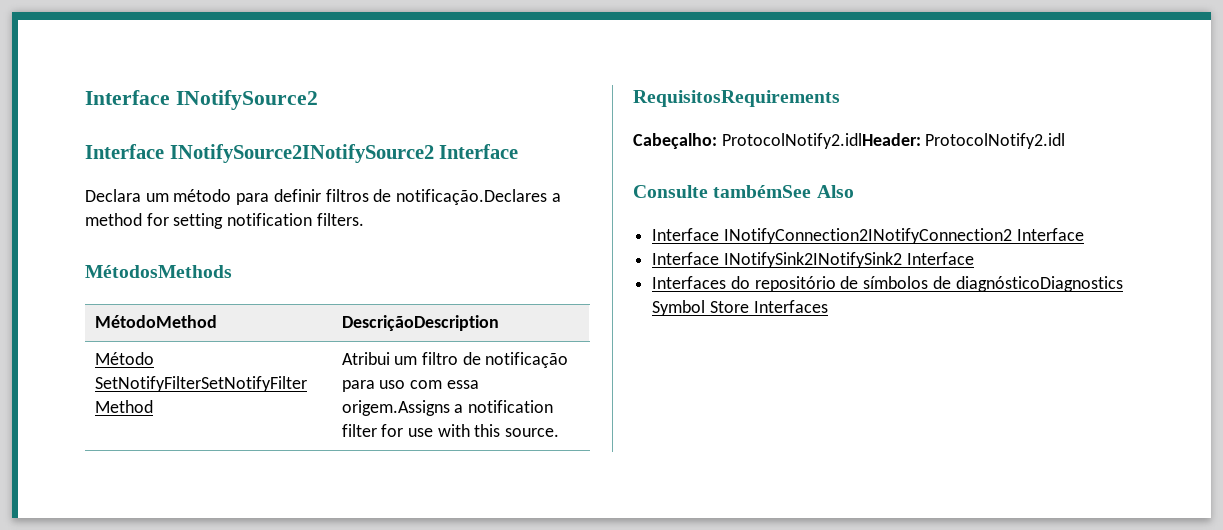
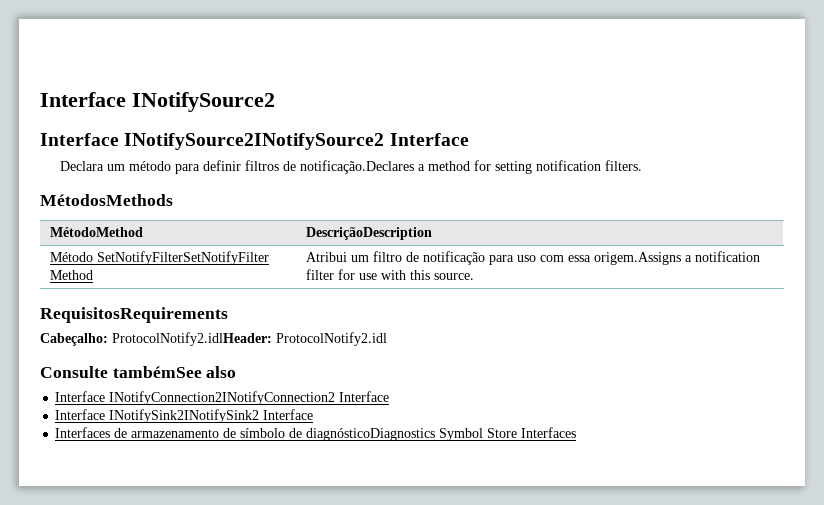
[816,185,854,198] Also -> [206,366,237,378] also
[730,276,929,292] do repositório de símbolos -> [114,428,286,438] de armazenamento de símbolo

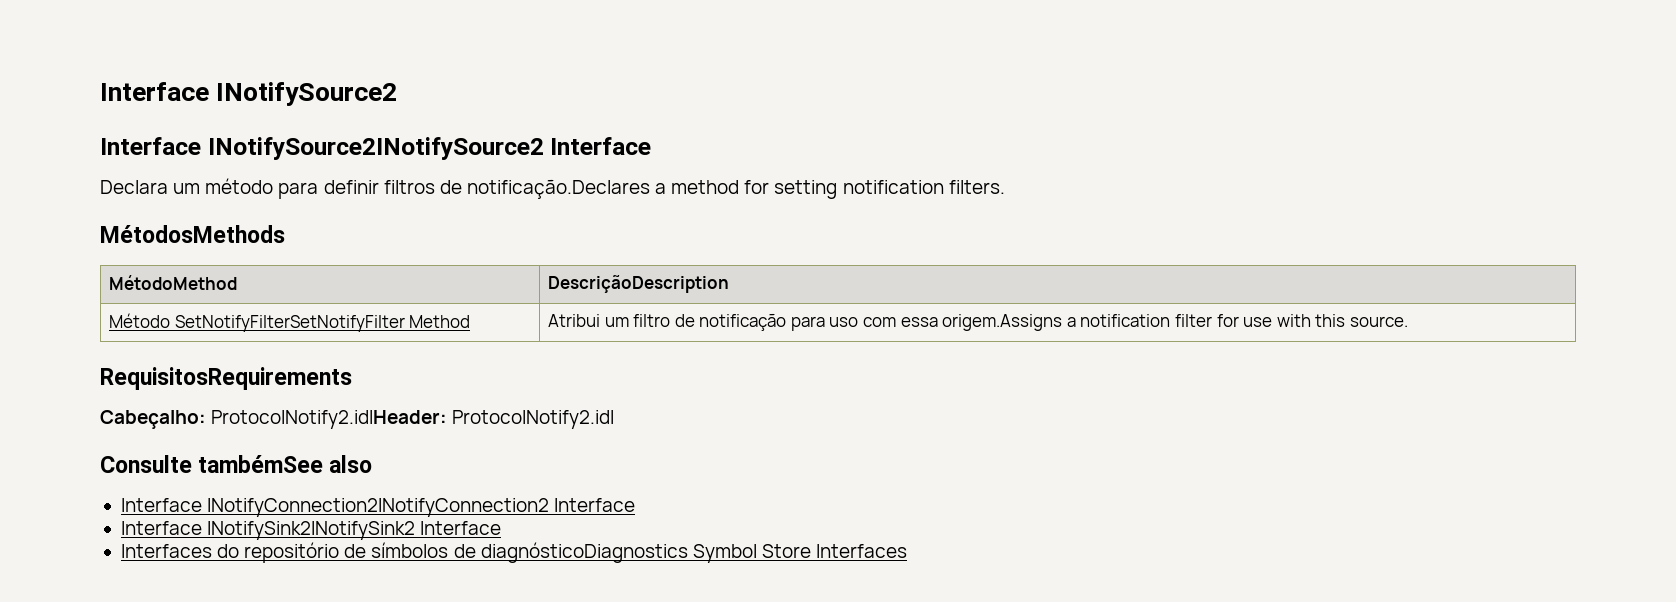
[114,428,286,438] de armazenamento de símbolo -> [217,542,449,563] do repositório de símbolos

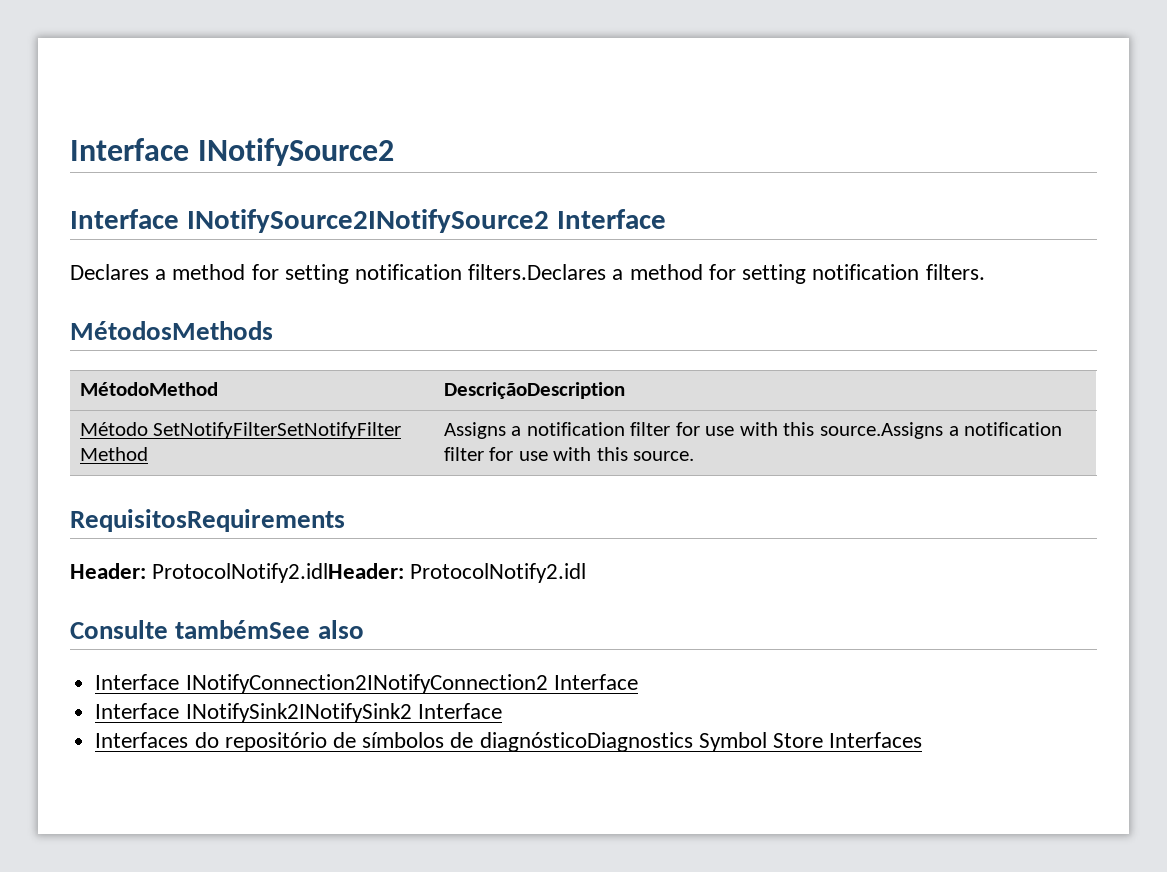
[100,178,650,199] Declara um método para definir filtros de notificação.Declares -> [70,264,607,284] Declares a method for setting notification filters.Declares
[547,313,1063,331] Atribui um filtro de notificação para uso com essa origem.Assigns -> [443,422,943,439] Assigns a notification filter for use with this source.Assigns
[100,410,206,429] Cabeçalho: -> [70,563,146,579] Header:

